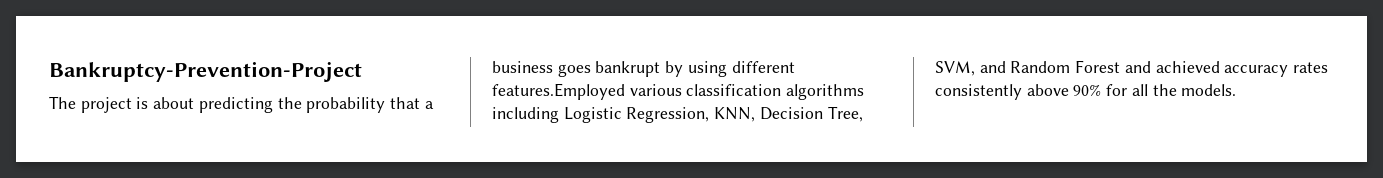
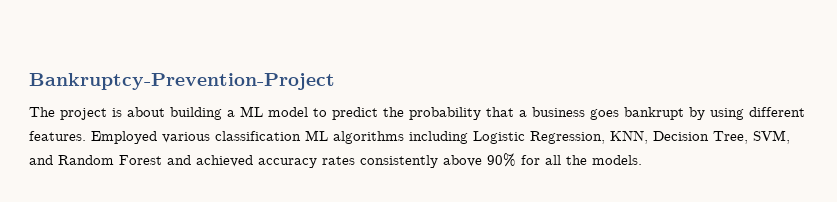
[198,97,273,113] predicting -> [170,106,378,120] building a ML model to predict
[492,83,625,100] features.Employed -> [29,131,157,144] features. Employed
(782, 90) none -> [305,130,328,141] ML

